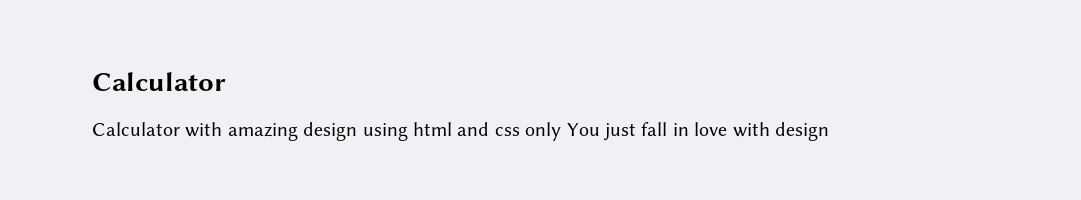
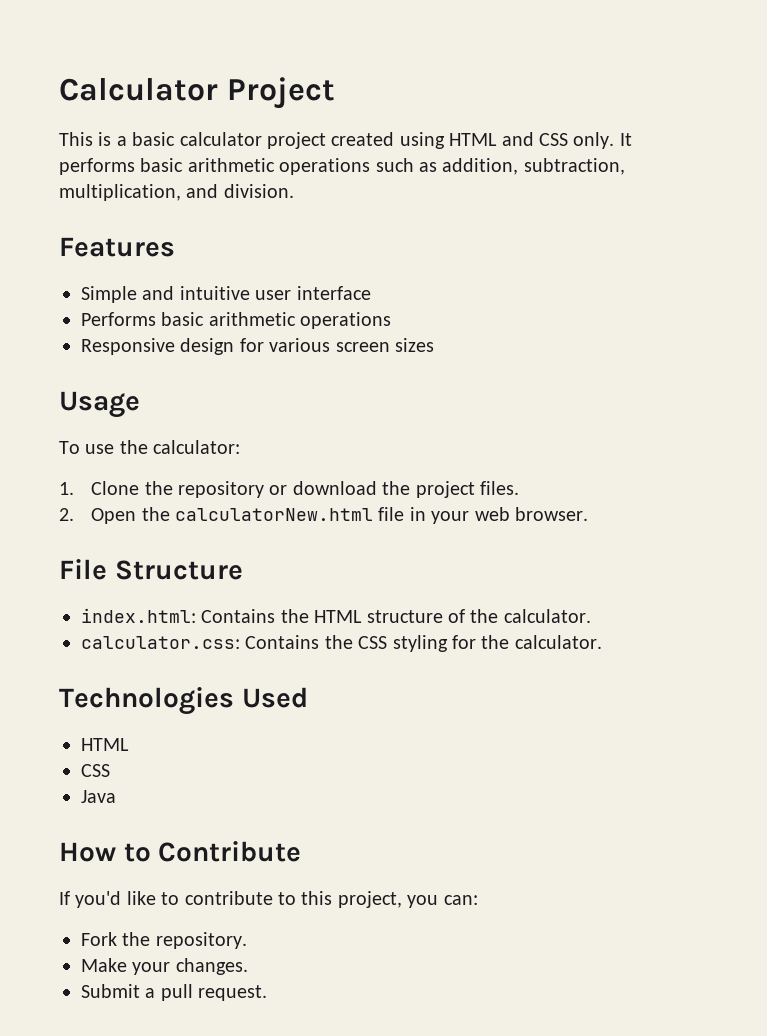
[92,72,226,91] [92,122,829,141] Calculator // Calculator with amazing design using html and css only You just fall in love with design -> [59,77,335,109] [59,132,632,149] [59,158,625,175] [59,184,294,201] [59,237,175,257] [81,286,371,303] [81,312,392,329] [81,338,434,355] [59,391,140,418] [59,440,241,454] [59,481,519,498] [59,507,588,524] [59,559,243,580] [81,608,591,623] [81,635,602,652] [59,687,308,715] [81,738,129,751] [81,764,110,777] [81,790,116,803] [59,841,302,862] [59,891,478,908] [81,932,247,949] [81,958,248,975] [81,984,268,1001] Calculator Project // This is a basic calculator project created using HTML and CSS only. It performs basic arithmetic operations such as addition, subtraction, multiplication, and division. // Features // Simple and intuitive user interface // Performs basic arithmetic operations // Responsive design for various screen sizes // Usage // To use the calculator: // 1. Clone the repository or download the project files. // 2. Open the calculatorNew.html file in your web browser. // File Structure // index.html: Contains the HTML structure of the calculator. // calculator.css: Contains the CSS styling for the calculator. // Technologies Used // HTML // CSS // Java // How to Contribute // If you'd like to contribute to this project, you can: // Fork the repository. // Make your changes. // Submit a pull request.

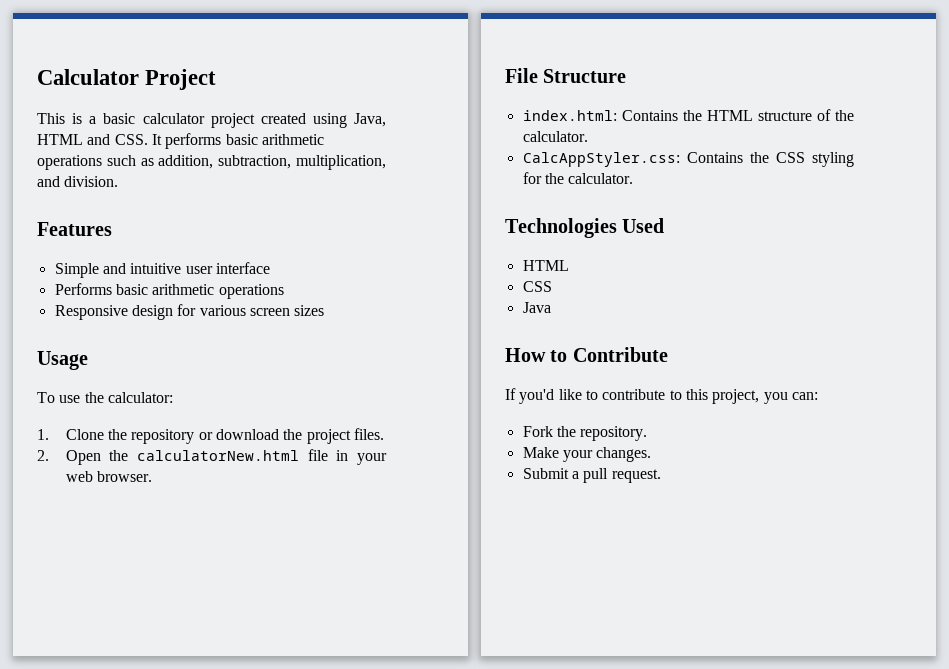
(445, 140) none -> [354,113,386,127] Java,
[538,132,615,149] CSS only. -> [114,134,148,145] CSS.
[81,636,240,649] calculator.css: -> [522,152,680,167] CalcAppStyler.css:

